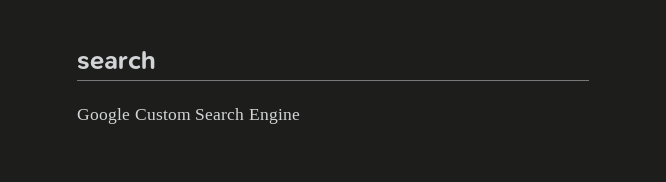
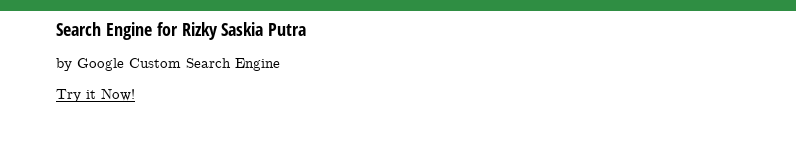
[77,51,156,70] search // -> [56,22,307,40] [56,58,72,71] Search Engine for Rizky Saskia Putra // by
(301, 116) none -> [56,88,135,102] // Try it Now!

